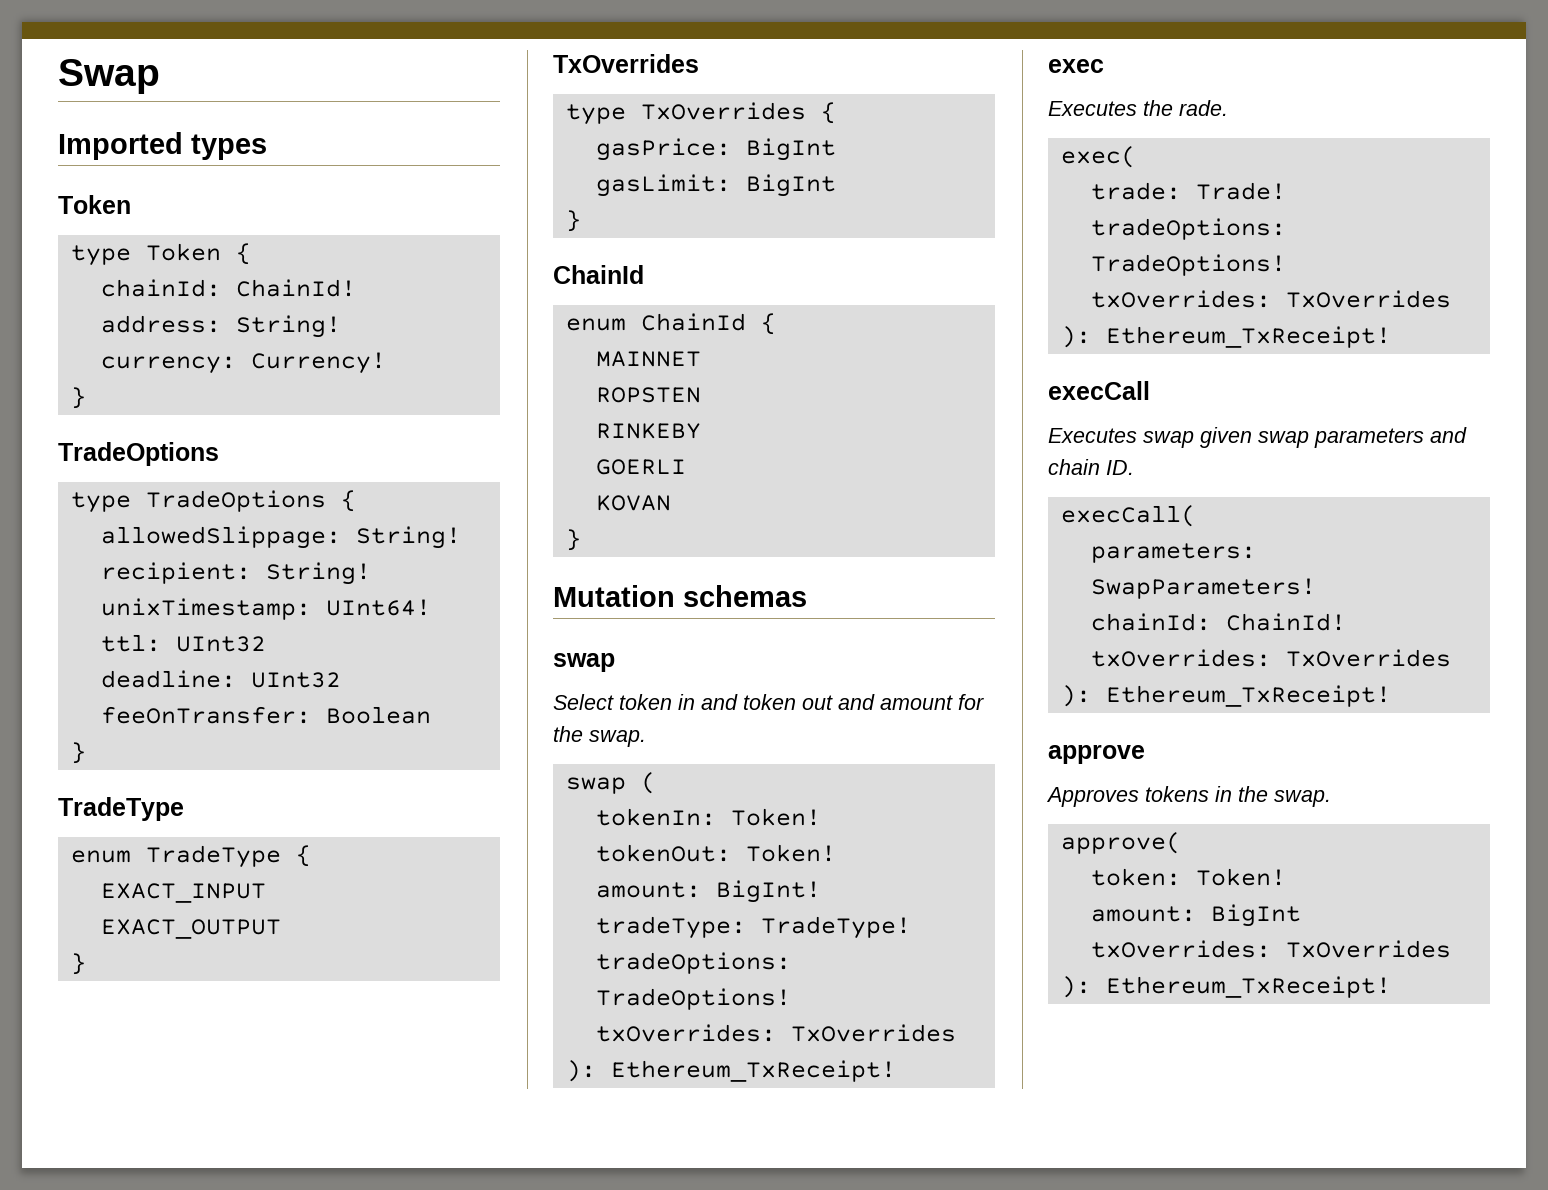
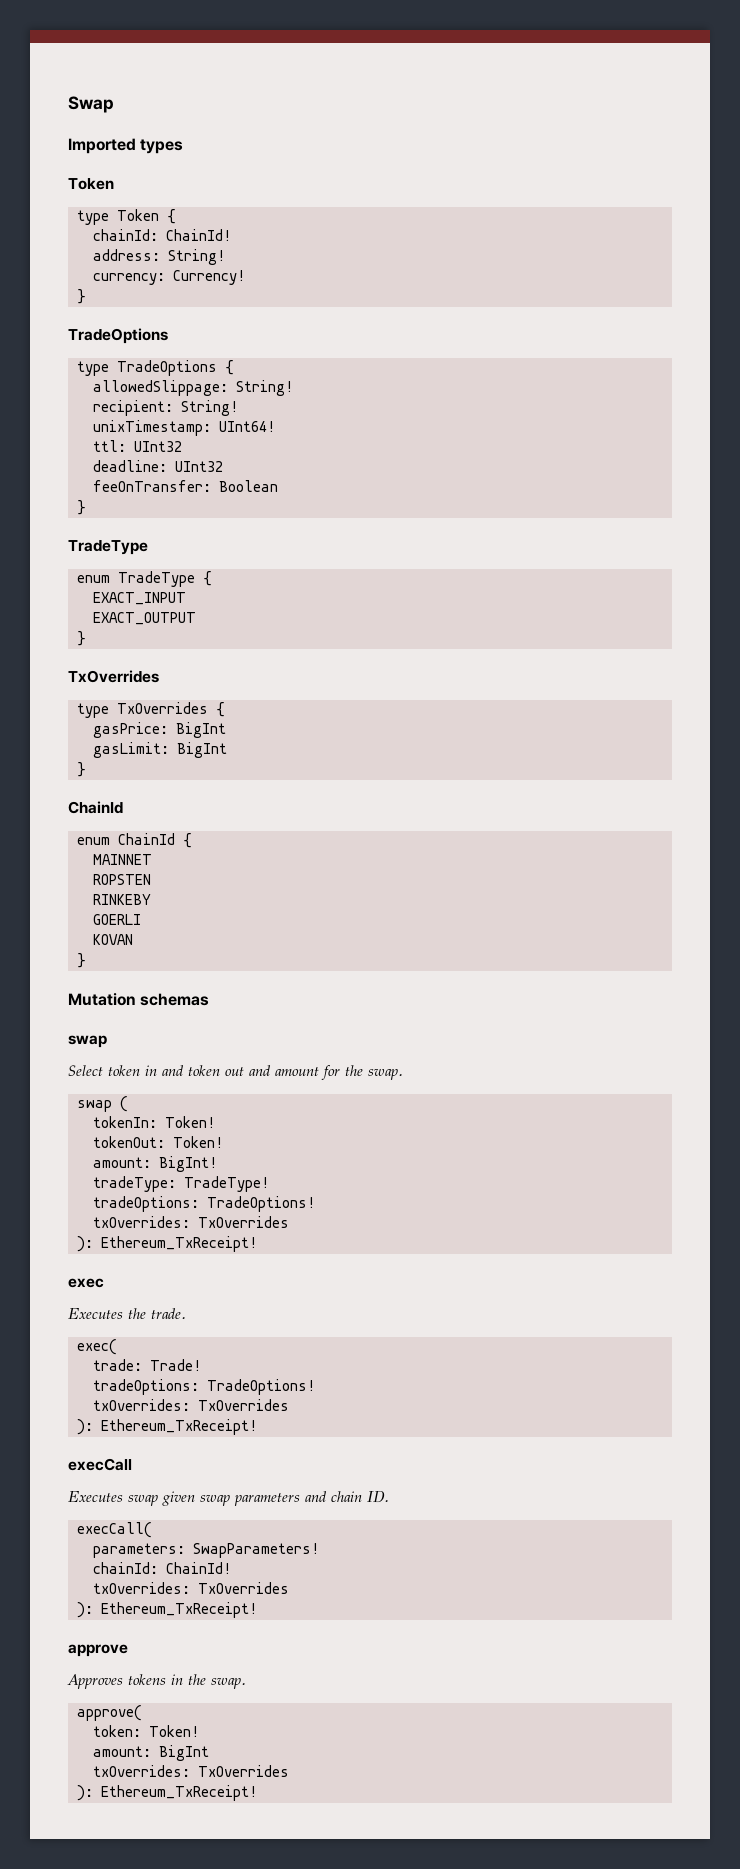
[1179,100,1228,116] rade. -> [151,1308,186,1319] trade.

